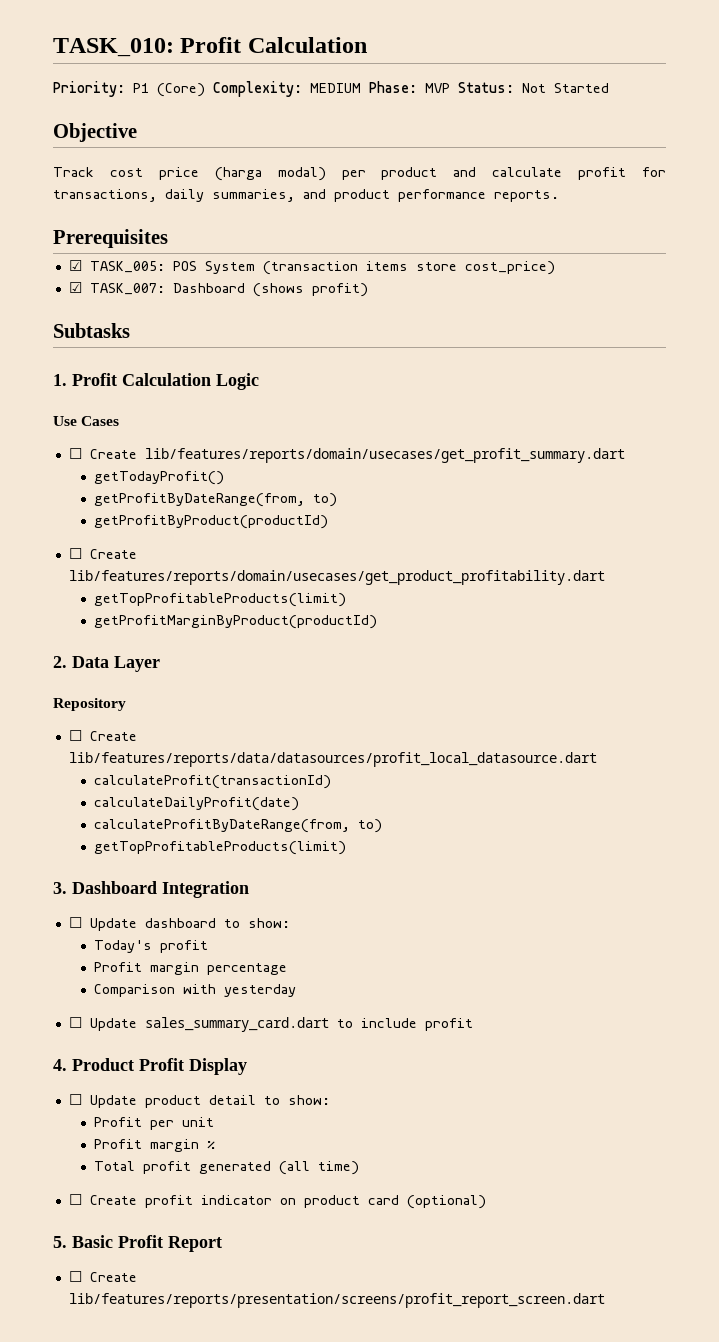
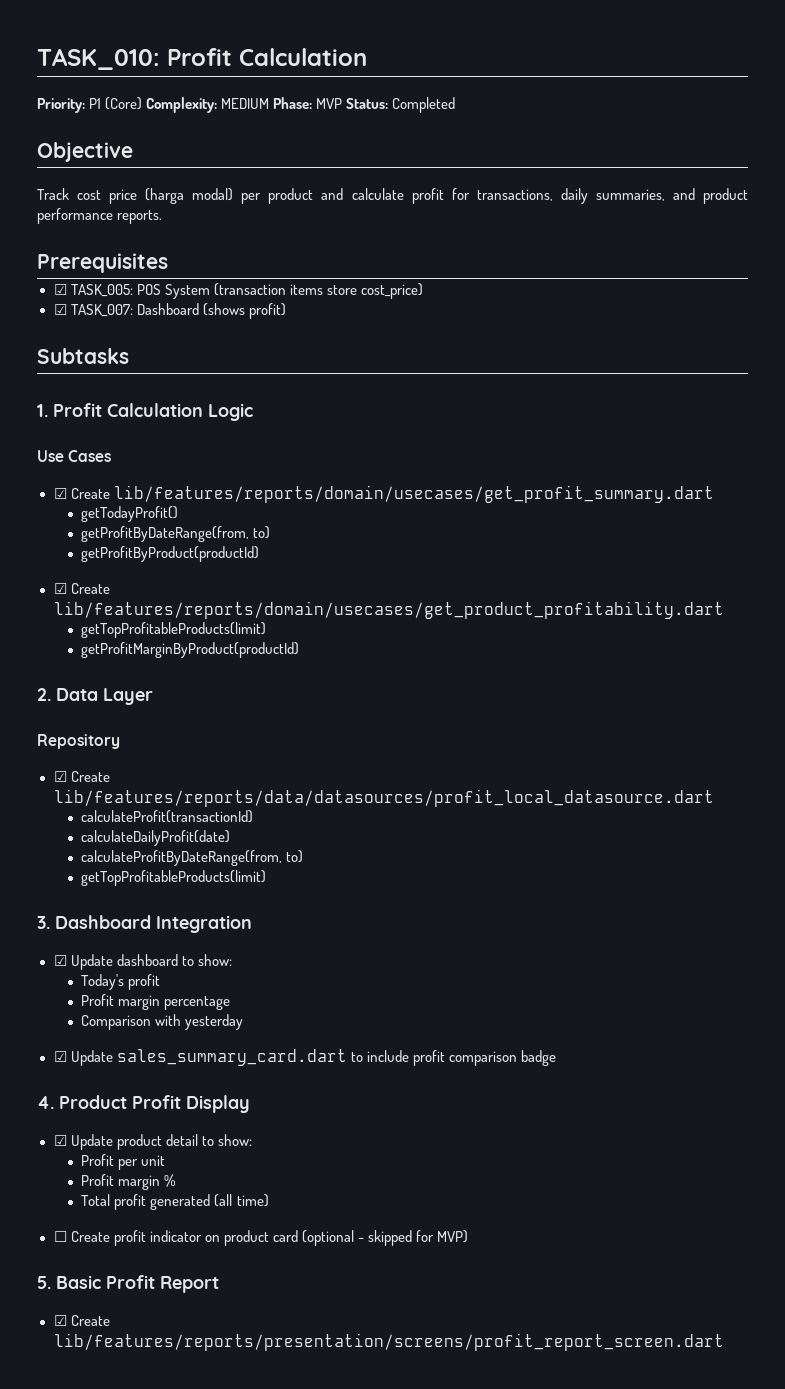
[522,83,609,93] Not Started -> [392,97,456,113] Completed
[68,448,82,459] ☐ -> [53,488,67,499] ☑
[68,548,82,559] ☐ -> [53,583,67,594] ☑
[68,730,82,741] ☐ -> [53,771,67,782] ☑
[68,917,82,928] ☐ -> [53,955,67,966] ☑
[68,1017,82,1028] ☐ -> [53,1051,67,1062] ☑
(473, 1024) none -> [448,1050,556,1066] comparison badge
[68,1094,82,1105] ☐ -> [53,1135,67,1146] ☑
[406,1195,486,1209] (optional) -> [301,1230,469,1246] (optional - skipped for MVP)
[68,1271,82,1282] ☐ -> [53,1315,67,1326] ☑

